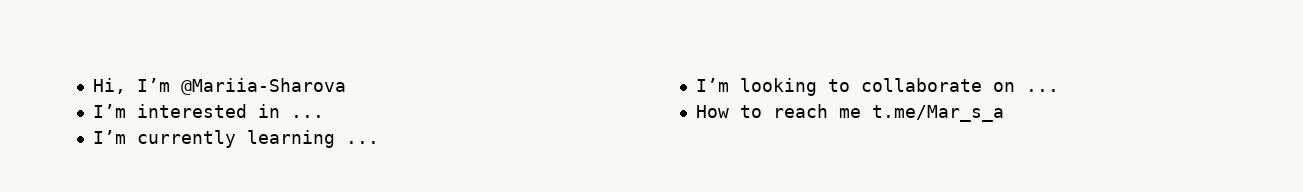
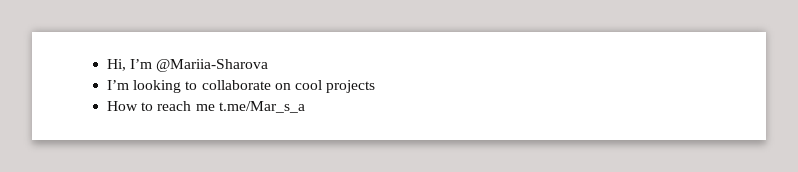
[92,104,324,118] [92,130,379,148] // I’m interested in ... // I’m currently learning ... -> (269, 65) none
[1025,89,1059,92] ... -> [294,80,376,93] cool projects

